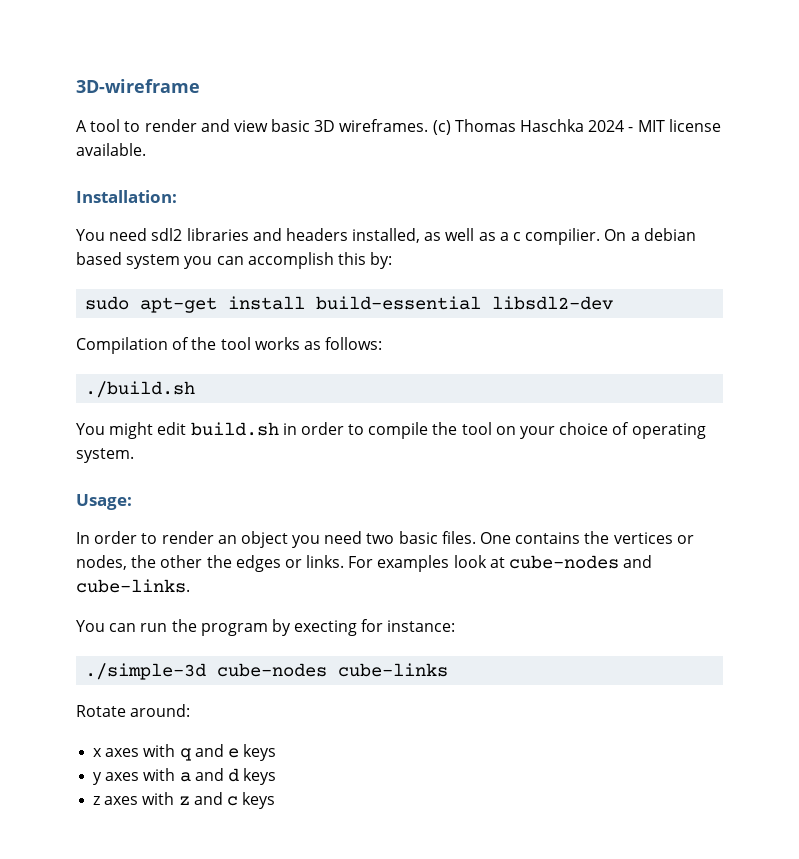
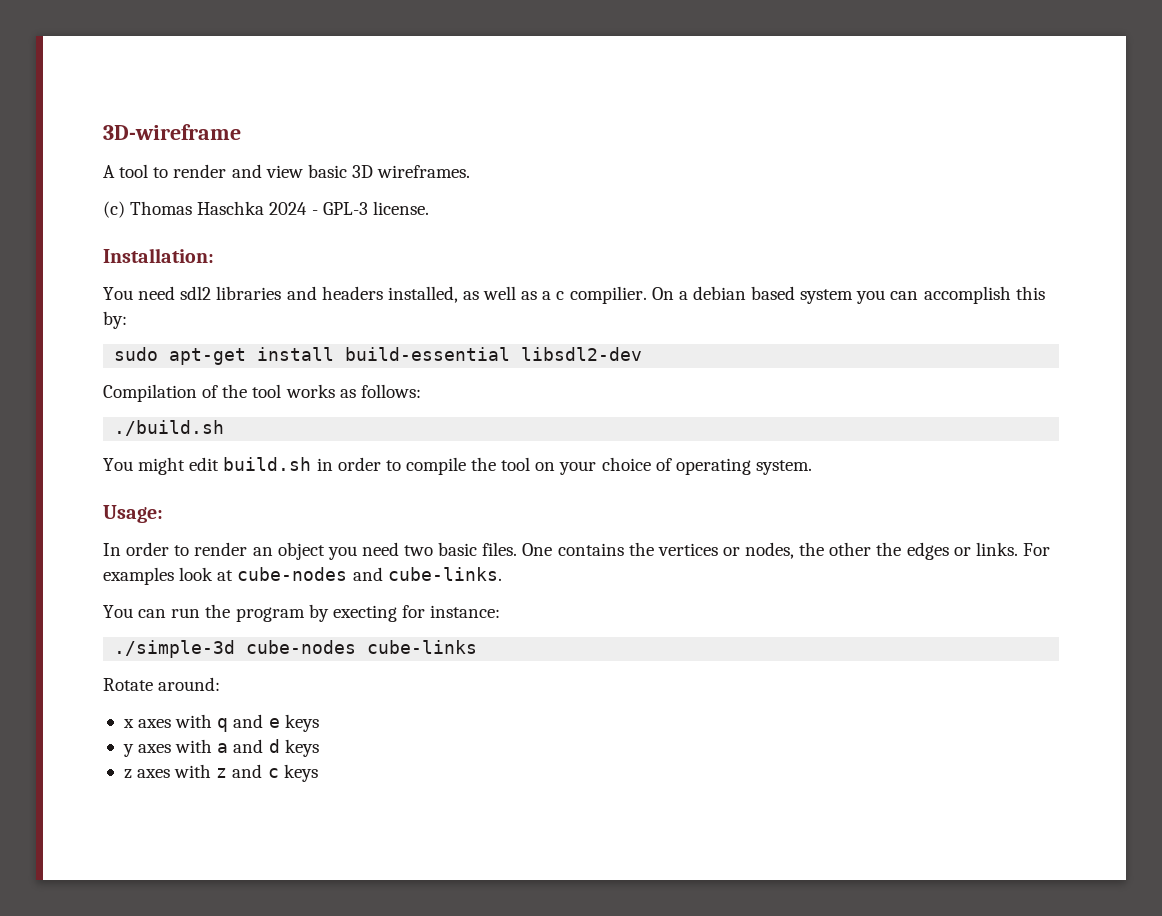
(429, 125) none -> (471, 171) //
[637,119,721,132] [76,143,146,156] MIT license available. -> [322,201,429,215] GPL-3 license.

